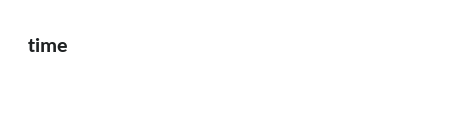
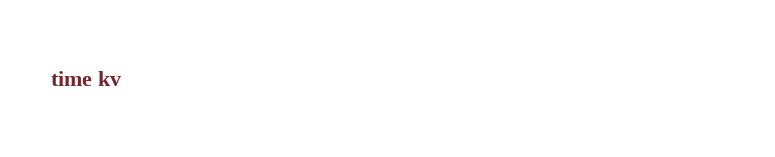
(68, 45) none -> [98,71,121,86] kv

